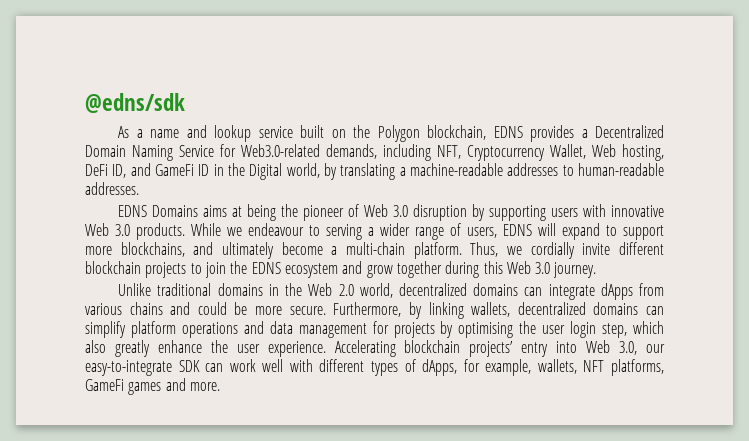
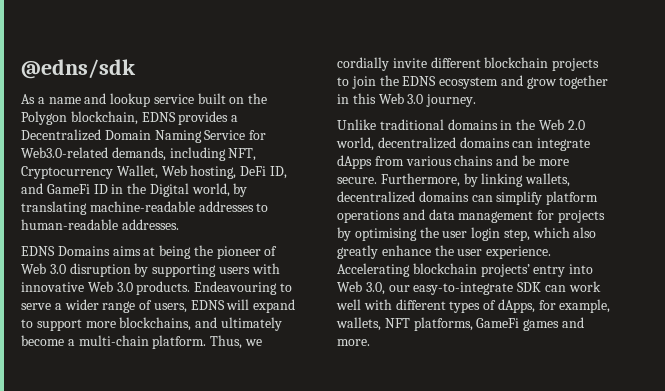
[399,167,406,176] a -> (87, 208) none
[191,223,362,240] While we endeavour to serving -> [194,281,292,295] [21,303,51,310] Endeavouring to serve
[445,261,480,278] during -> [337,94,349,104] in
[197,302,227,315] could -> (519, 160) none

